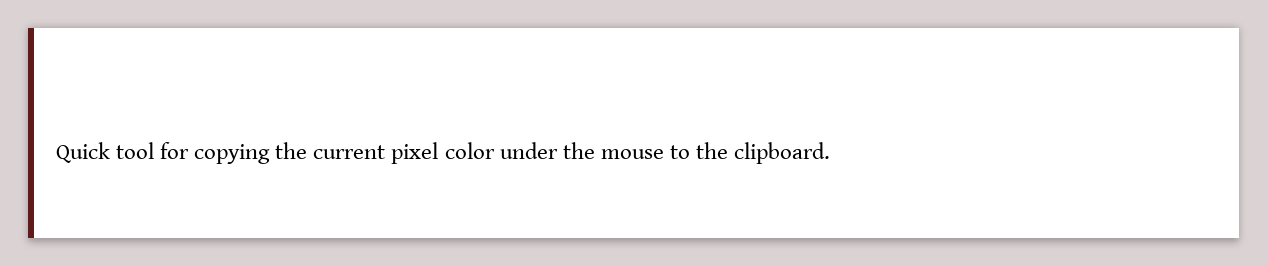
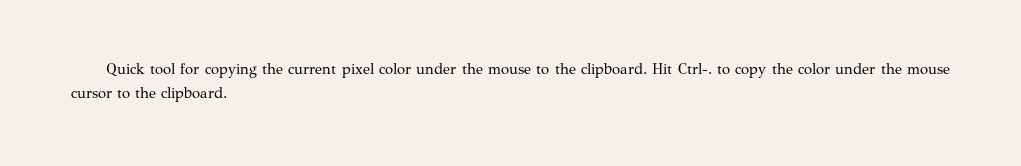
(830, 153) none -> [652,63,950,78] [71,87,227,102] Hit Ctrl-. to copy the color under the mouse cursor to the clipboard.

